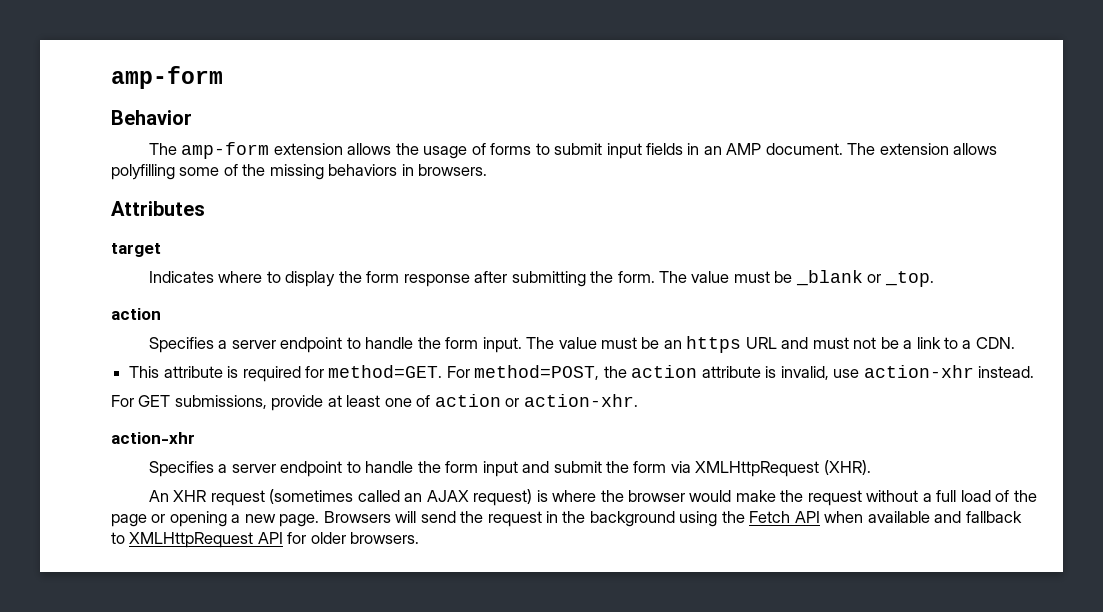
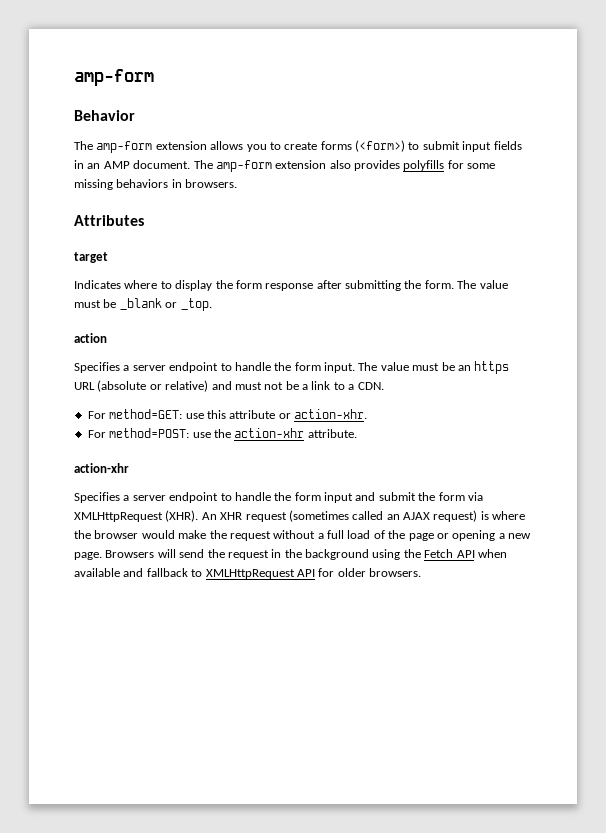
[395,143,532,159] the usage of forms -> [246,140,405,152] you to create forms (<form>)
[879,143,998,155] [111,164,266,180] extension allows polyfilling some of the -> [215,160,496,172] amp-form extension also provides polyfills for some
(777, 343) none -> [97,380,209,392] (absolute or relative)
[129,365,1034,382] [111,394,638,411] This attribute is required for method=GET. For method=POST, the action attribute is invalid, use action-xhr instead. // For GET submissions, provide at least one of action or action-xhr. -> [87,409,367,419] [87,428,357,438] For method=GET: use this attribute or action-xhr. // For method=POST: use the action-xhr attribute.
(871, 467) // -> (199, 516) none

